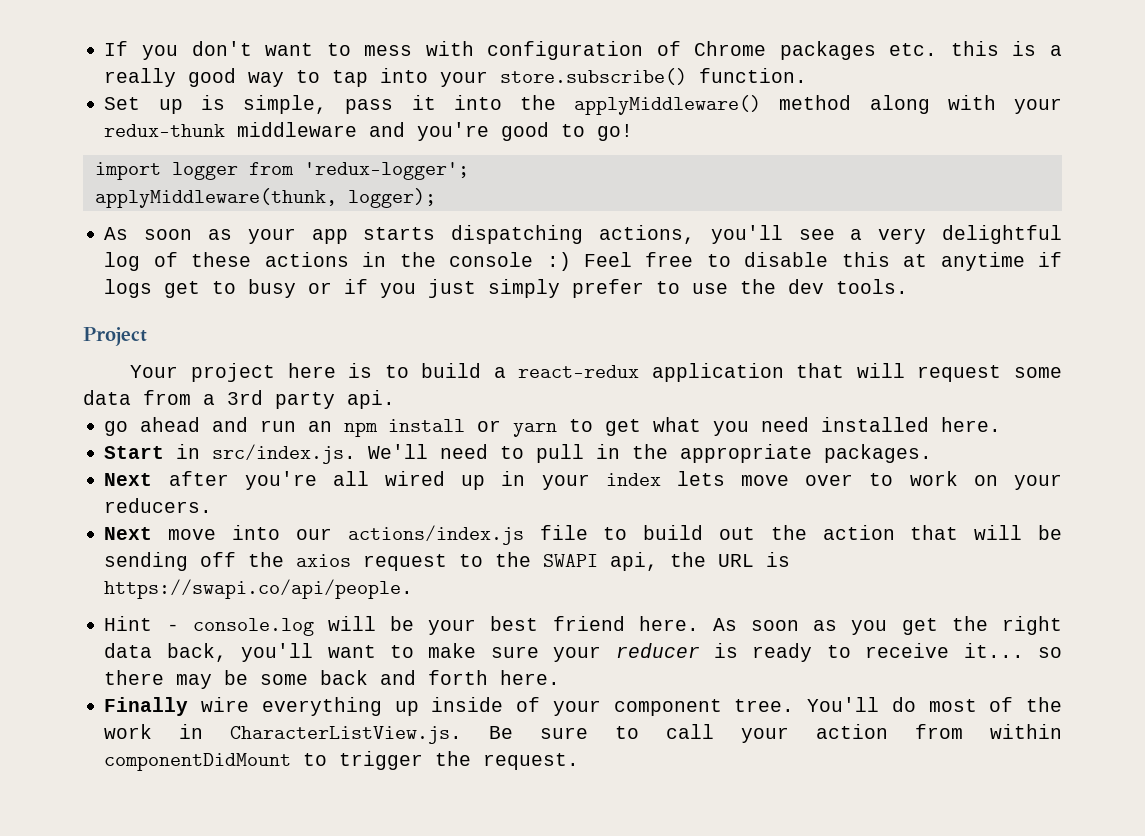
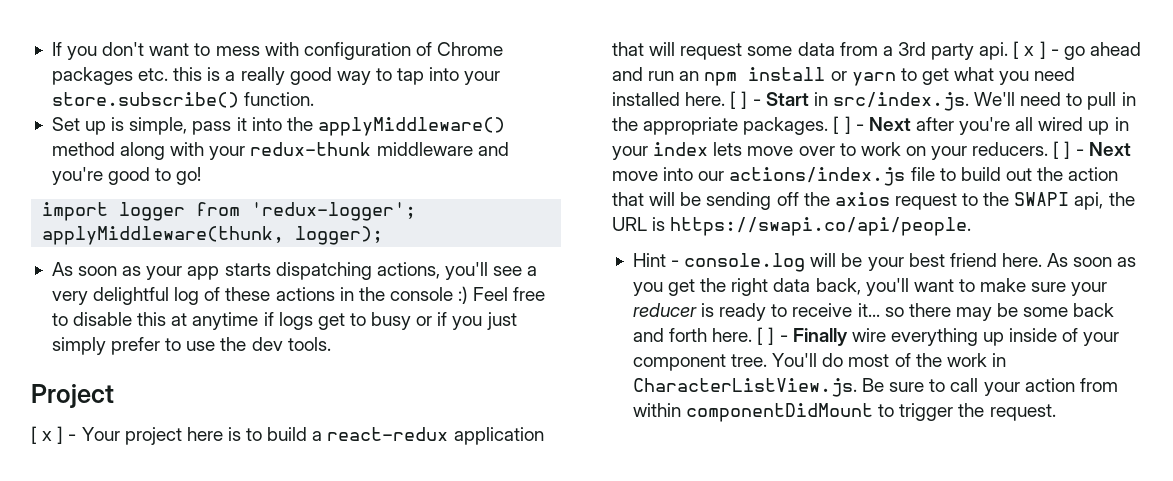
(147, 336) none -> [31,426,77,444] [ x ] -
(395, 399) // -> [1013,41,1059,59] [ x ] -
(1002, 424) // -> [730,91,761,109] [ ] -
(933, 453) // -> [833,116,864,134] [ ] -
(213, 505) // -> [1053,141,1084,159] [ ] -
(561, 677) // -> [757,327,788,345] [ ] -

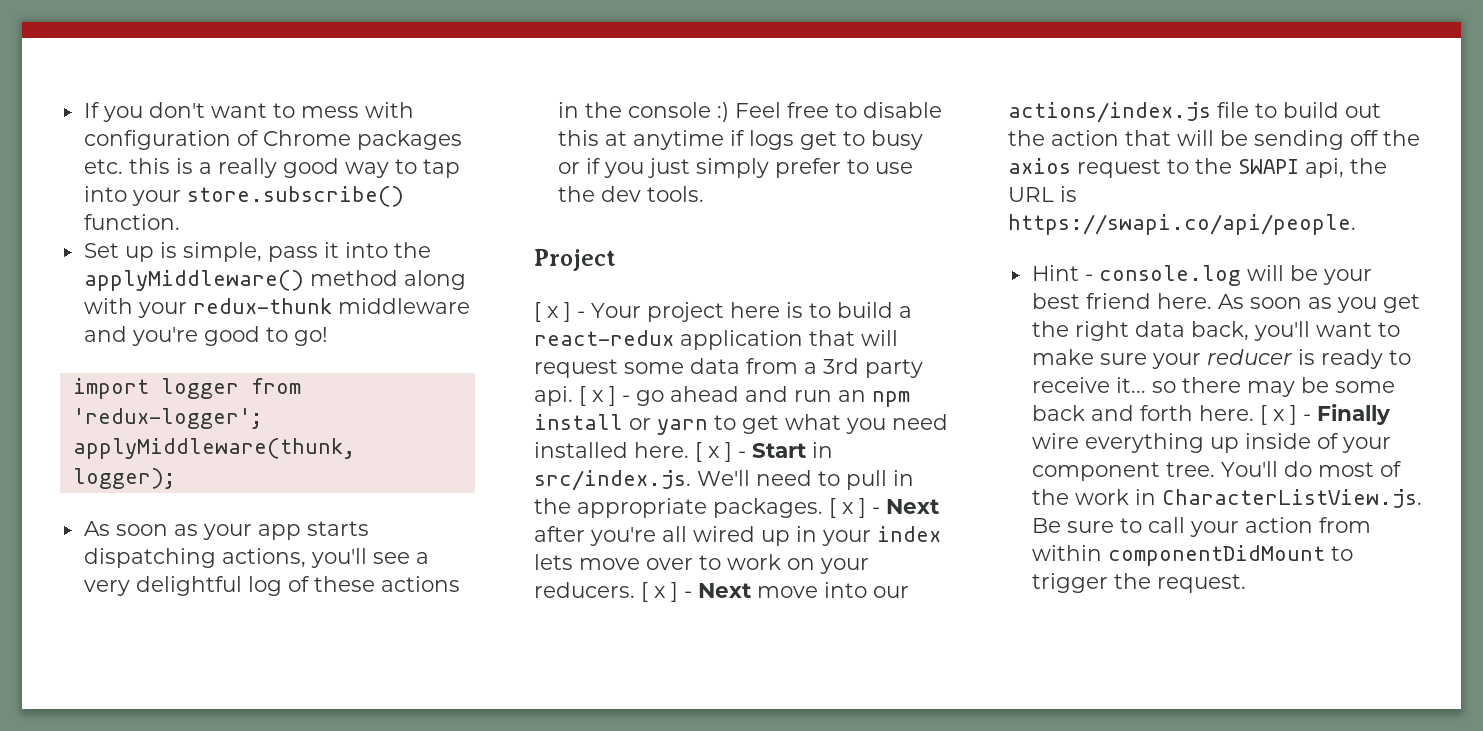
(737, 100) none -> [708,446,720,458] x
(840, 125) none -> [842,502,854,514] x
(1060, 150) none -> [654,586,666,598] x
(764, 336) none -> [1272,409,1285,421] x

